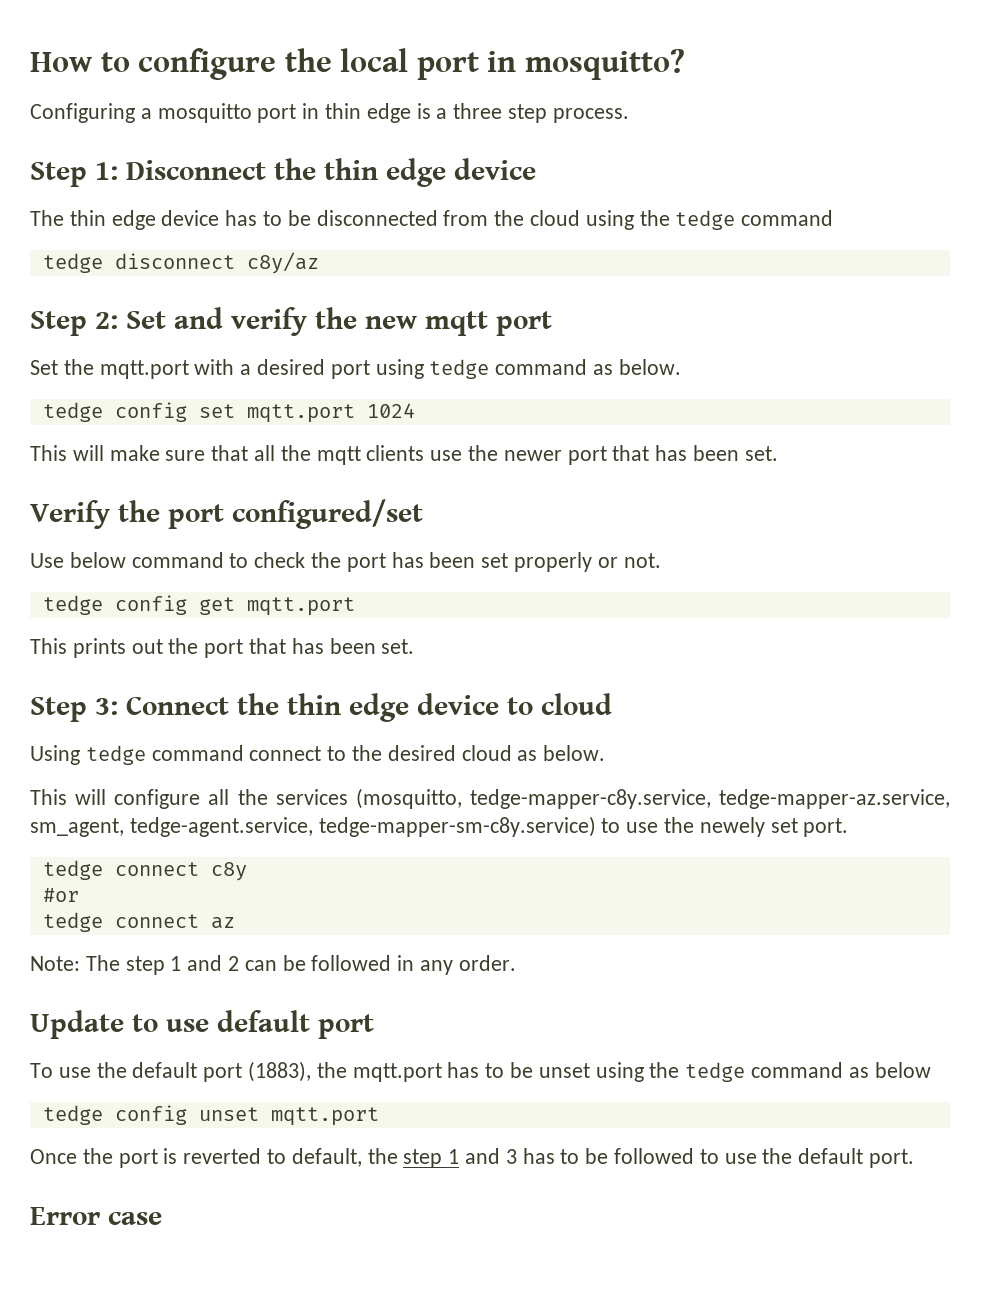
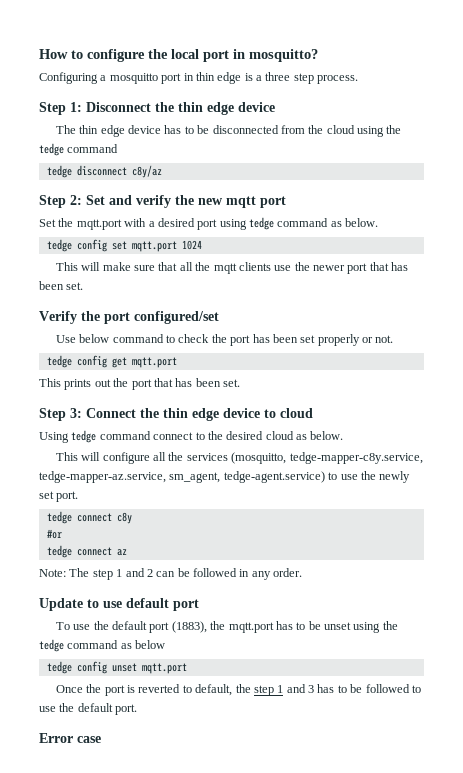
[129,816,765,837] tedge-agent.service, tedge-mapper-sm-c8y.service) to use the newely -> [223,471,411,483] tedge-agent.service) to use the newly

